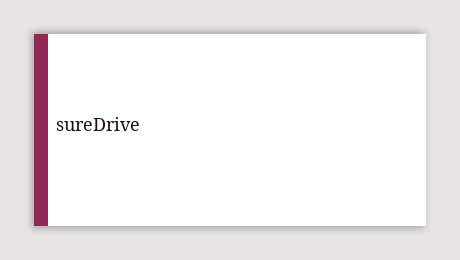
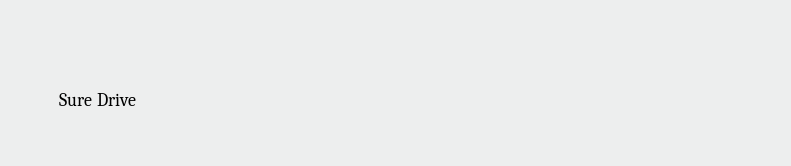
[56,117,140,131] sureDrive -> [59,93,136,106] Sure Drive

